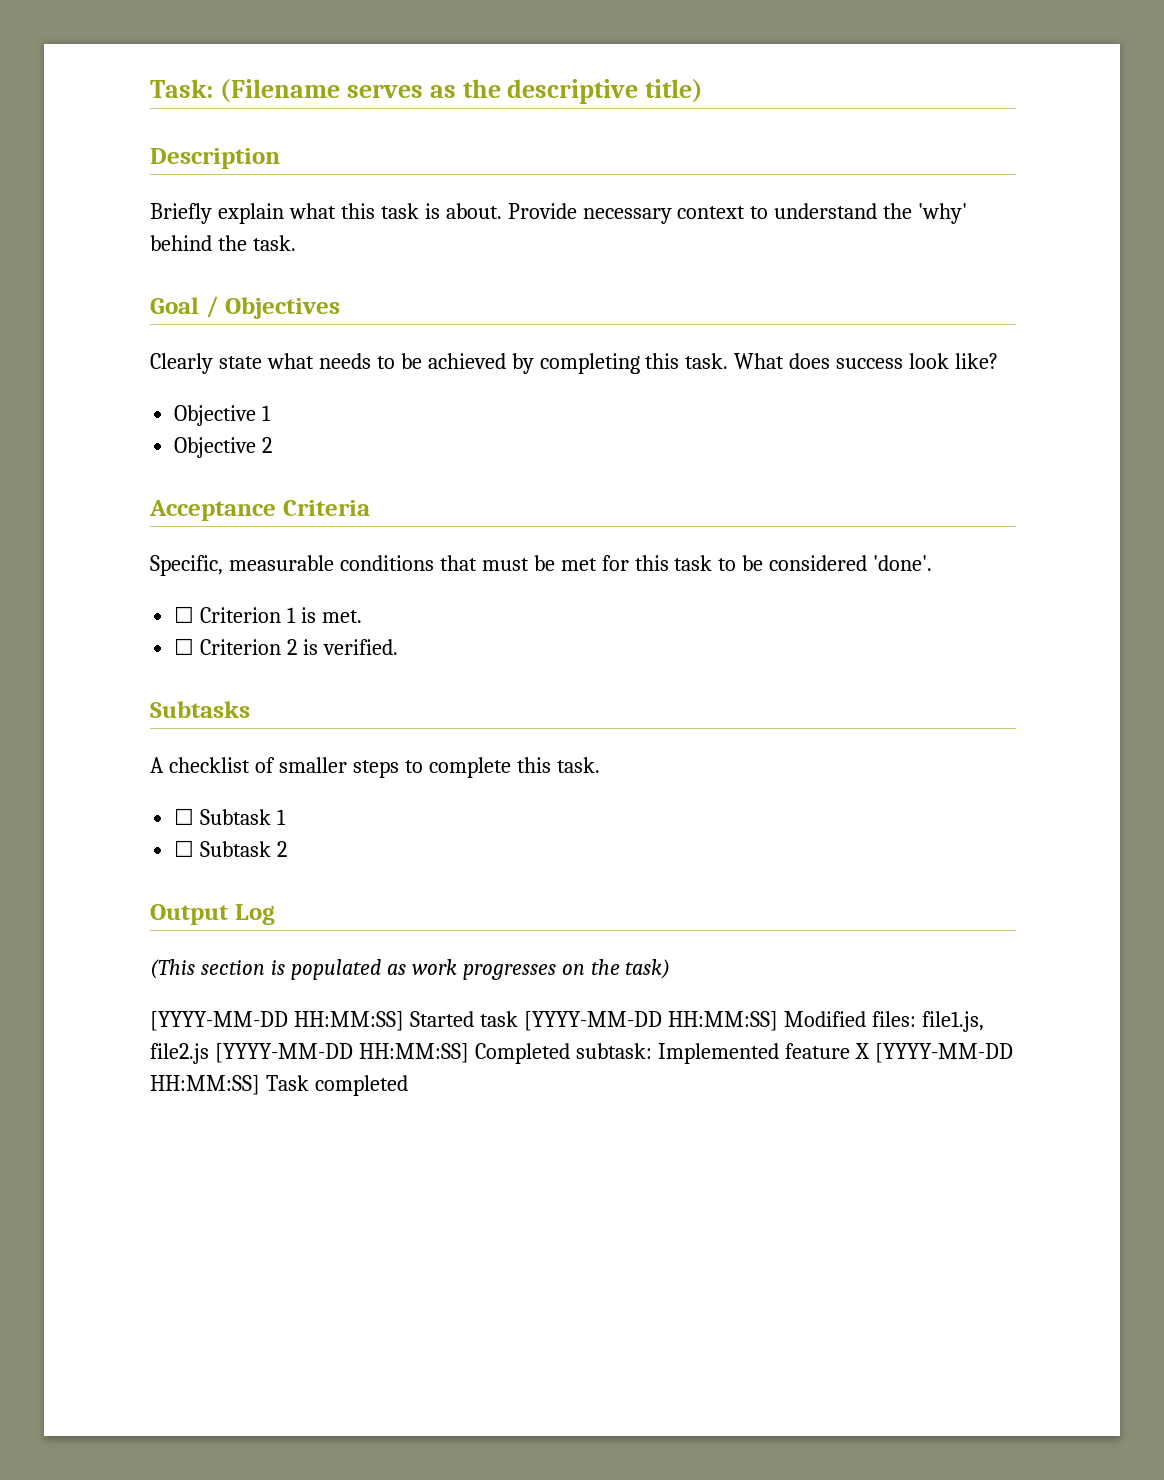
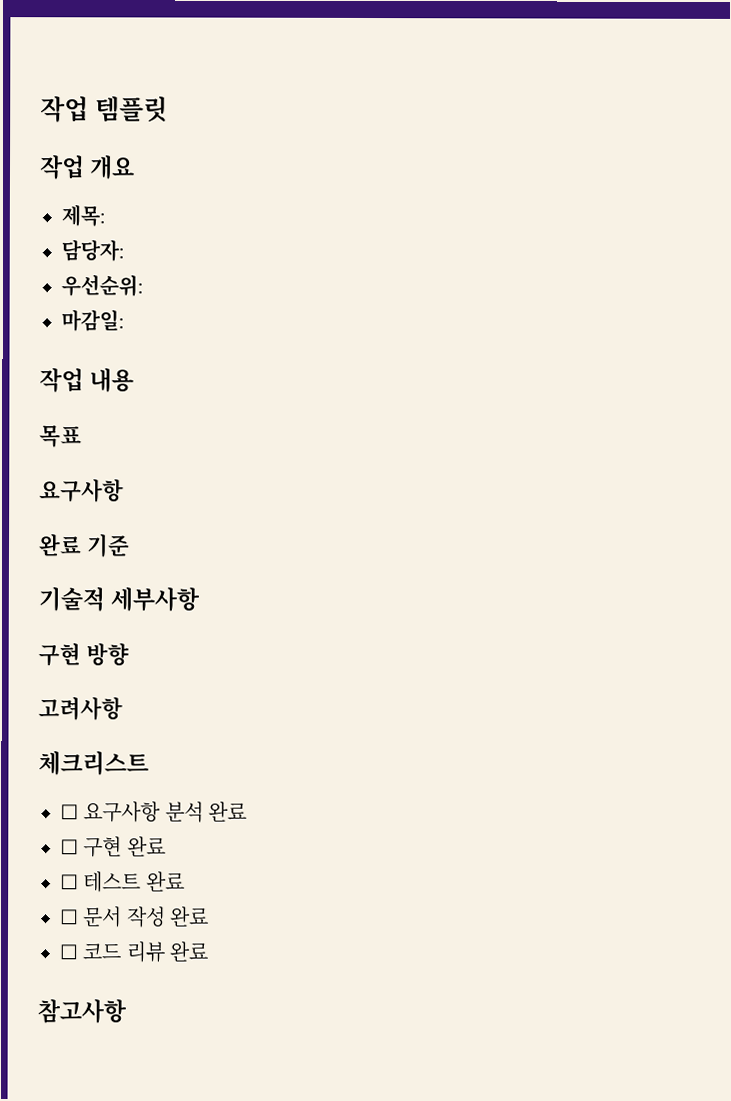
[150,79,704,104] [150,148,280,169] [150,203,968,224] [150,235,296,251] [150,296,341,319] [150,353,999,374] [174,405,272,426] [174,437,273,458] [149,500,370,521] [150,555,933,576] [174,606,362,623] [174,638,398,655] [150,701,250,718] [150,757,600,778] [174,808,287,825] [174,840,288,857] [150,904,275,925] [150,959,671,980] [150,1011,984,1032] [150,1043,1013,1064] [150,1075,408,1096] Task: (Filename serves as the descriptive title) // Description // Briefly explain what this task is about. Provide necessary context to understand the 'why' behind the task. // Goal / Objectives // Clearly state what needs to be achieved by completing this task. What does success look like? // Objective 1 // Objective 2 // Acceptance Criteria // Specific, measurable conditions that must be met for this task to be considered 'done'. // ☐ Criterion 1 is met. // ☐ Criterion 2 is verified. // Subtasks // A checklist of smaller steps to complete this task. // ☐ Subtask 1 // ☐ Subtask 2 // Output Log // (This section is populated as work progresses on the task) // [YYYY-MM-DD HH:MM:SS] Started task [YYYY-MM-DD HH:MM:SS] Modified files: file1.js, file2.js [YYYY-MM-DD HH:MM:SS] Completed subtask: Implemented feature X [YYYY-MM-DD HH:MM:SS] Task completed -> [40,96,168,123] [39,155,136,180] [61,204,106,227] [61,239,125,262] [61,274,144,297] [61,309,125,332] [39,368,135,393] [39,425,82,448] [39,479,124,503] [38,533,130,558] [38,587,201,612] [38,643,129,667] [38,697,123,721] [38,751,149,776] [60,801,248,823] [60,836,166,858] [60,871,185,893] [60,906,210,928] [59,941,209,963] [37,999,127,1024] 작업 템플릿 // 작업 개요 // 제목: // 담당자: // 우선순위: // 마감일: // 작업 내용 // 목표 // 요구사항 // 완료 기준 // 기술적 세부사항 // 구현 방향 // 고려사항 // 체크리스트 // ☐ 요구사항 분석 완료 // ☐ 구현 완료 // ☐ 테스트 완료 // ☐ 문서 작성 완료 // ☐ 코드 리뷰 완료 // 참고사항

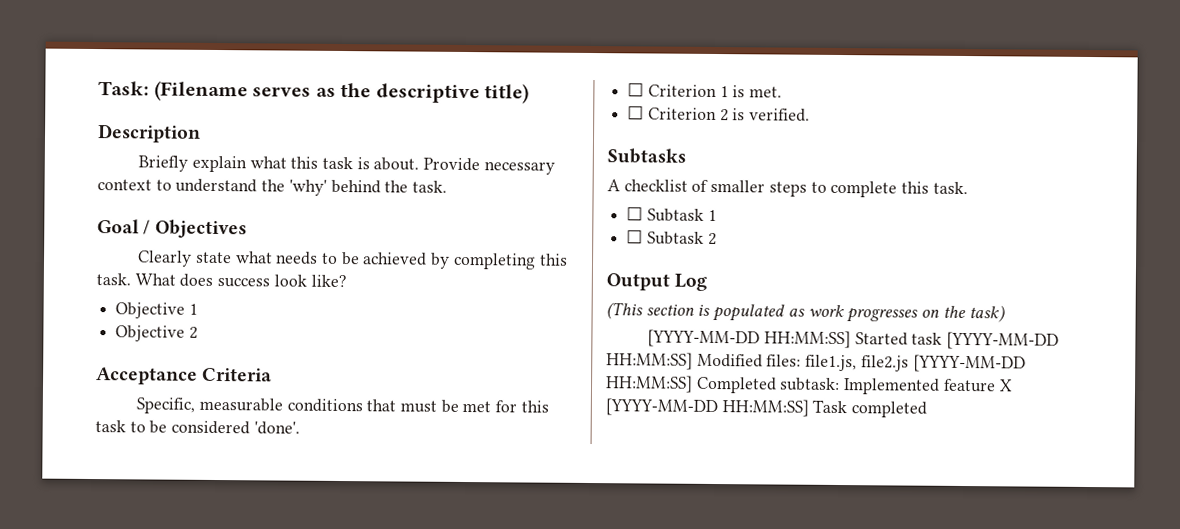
[40,96,168,123] [39,155,136,180] [61,204,106,227] [61,239,125,262] [61,274,144,297] [61,309,125,332] [39,368,135,393] [39,425,82,448] [39,479,124,503] [38,533,130,558] [38,587,201,612] [38,643,129,667] [38,697,123,721] [38,751,149,776] [60,801,248,823] [60,836,166,858] [60,871,185,893] [60,906,210,928] [59,941,209,963] [37,999,127,1024] 작업 템플릿 // 작업 개요 // 제목: // 담당자: // 우선순위: // 마감일: // 작업 내용 // 목표 // 요구사항 // 완료 기준 // 기술적 세부사항 // 구현 방향 // 고려사항 // 체크리스트 // ☐ 요구사항 분석 완료 // ☐ 구현 완료 // ☐ 테스트 완료 // ☐ 문서 작성 완료 // ☐ 코드 리뷰 완료 // 참고사항 -> [98,80,530,104] [97,124,201,143] [138,155,555,175] [97,178,448,196] [97,219,247,239] [137,250,568,270] [96,273,347,288] [115,302,198,319] [115,325,198,342] [96,367,273,385] [136,397,549,414] [95,420,300,435] [627,82,783,98] [627,105,811,122] [607,148,686,164] [607,179,968,198] [626,206,717,222] [626,229,717,246] [606,273,708,291] [606,302,1005,323] [647,329,1059,350] [606,352,1026,373] [605,375,1013,395] [605,398,928,418] Task: (Filename serves as the descriptive title) // Description // Briefly explain what this task is about. Provide necessary context to understand the 'why' behind the task. // Goal / Objectives // Clearly state what needs to be achieved by completing this task. What does success look like? // Objective 1 // Objective 2 // Acceptance Criteria // Specific, measurable conditions that must be met for this task to be considered 'done'. // ☐ Criterion 1 is met. // ☐ Criterion 2 is verified. // Subtasks // A checklist of smaller steps to complete this task. // ☐ Subtask 1 // ☐ Subtask 2 // Output Log // (This section is populated as work progresses on the task) // [YYYY-MM-DD HH:MM:SS] Started task [YYYY-MM-DD HH:MM:SS] Modified files: file1.js, file2.js [YYYY-MM-DD HH:MM:SS] Completed subtask: Implemented feature X [YYYY-MM-DD HH:MM:SS] Task completed

